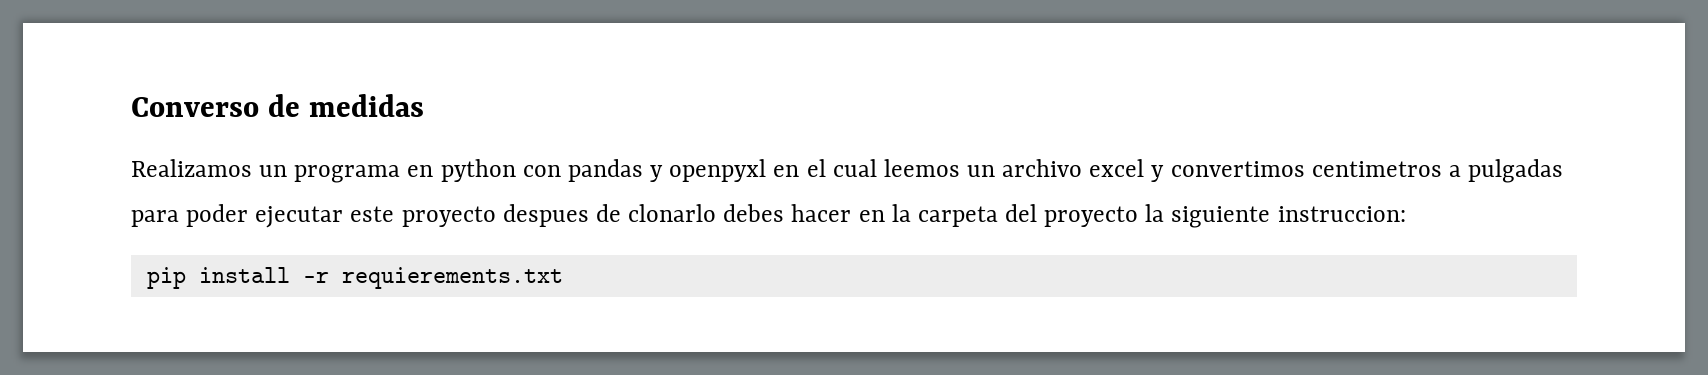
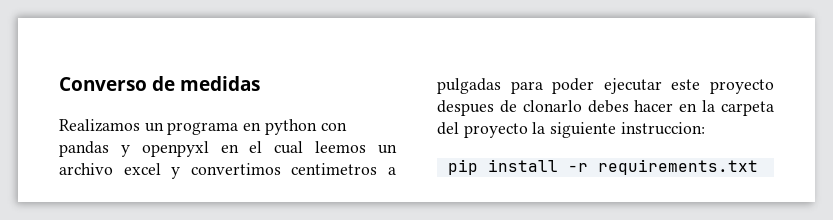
[341,267,563,289] requierements.txt -> [597,159,758,175] requirements.txt

